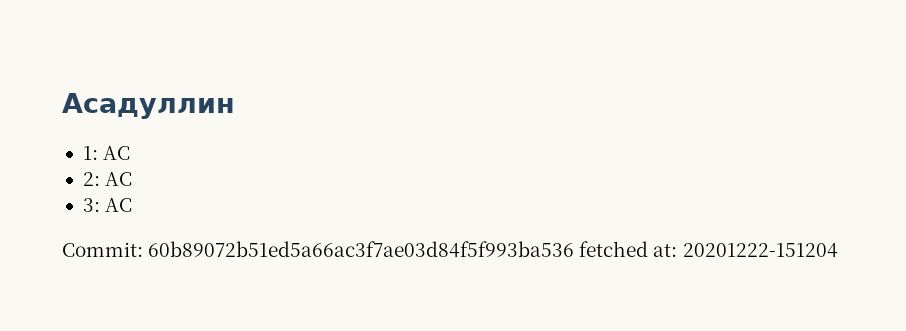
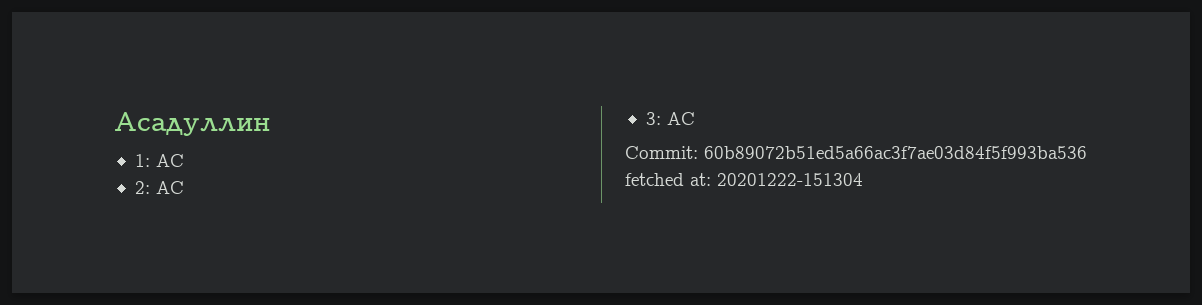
[682,243,838,258] 20201222-151204 -> [717,173,863,186] 20201222-151304

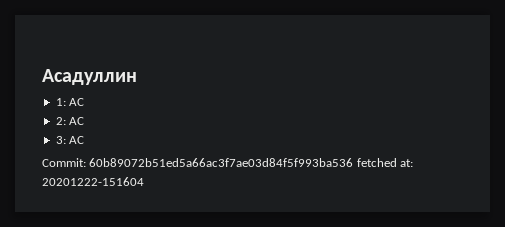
[717,173,863,186] 20201222-151304 -> [42,177,144,186] 20201222-151604

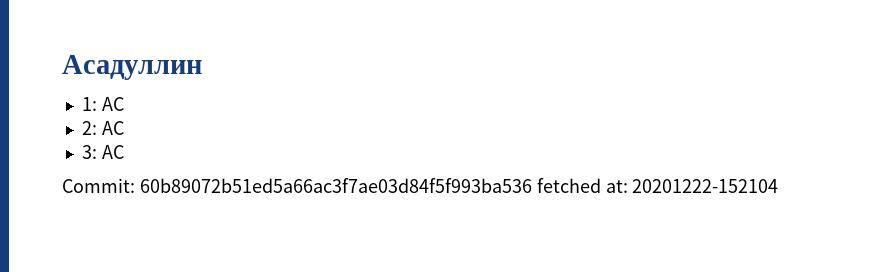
[42,177,144,186] 20201222-151604 -> [632,179,779,193] 20201222-152104

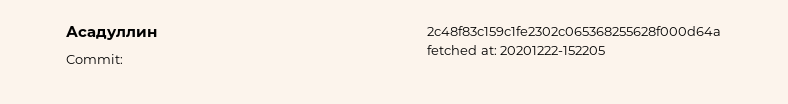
[81,97,124,111] [81,121,124,135] [81,145,124,159] // 1: AC // 2: AC // 3: AC -> (157, 33) none
[139,178,532,193] 60b89072b51ed5a66ac3f7ae03d84f5f993ba536 -> [427,26,721,36] 2c48f83c159c1fe2302c065368255628f000d64a
[632,179,779,193] 20201222-152104 -> [500,46,606,55] 20201222-152205

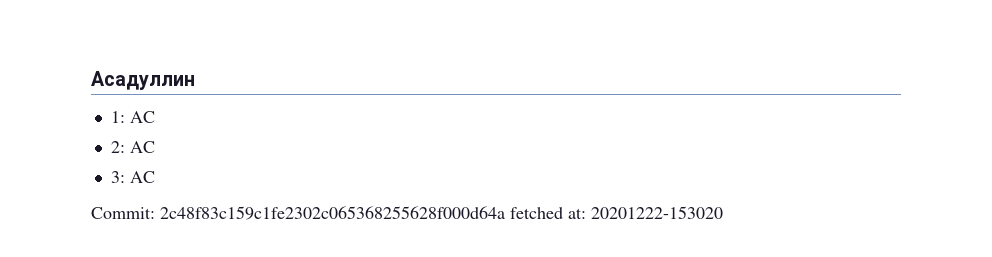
(157, 33) none -> [110,111,155,123] [110,141,155,153] [110,171,155,183] // 1: AC // 2: AC // 3: AC
[500,46,606,55] 20201222-152205 -> [591,206,723,219] 20201222-153020

